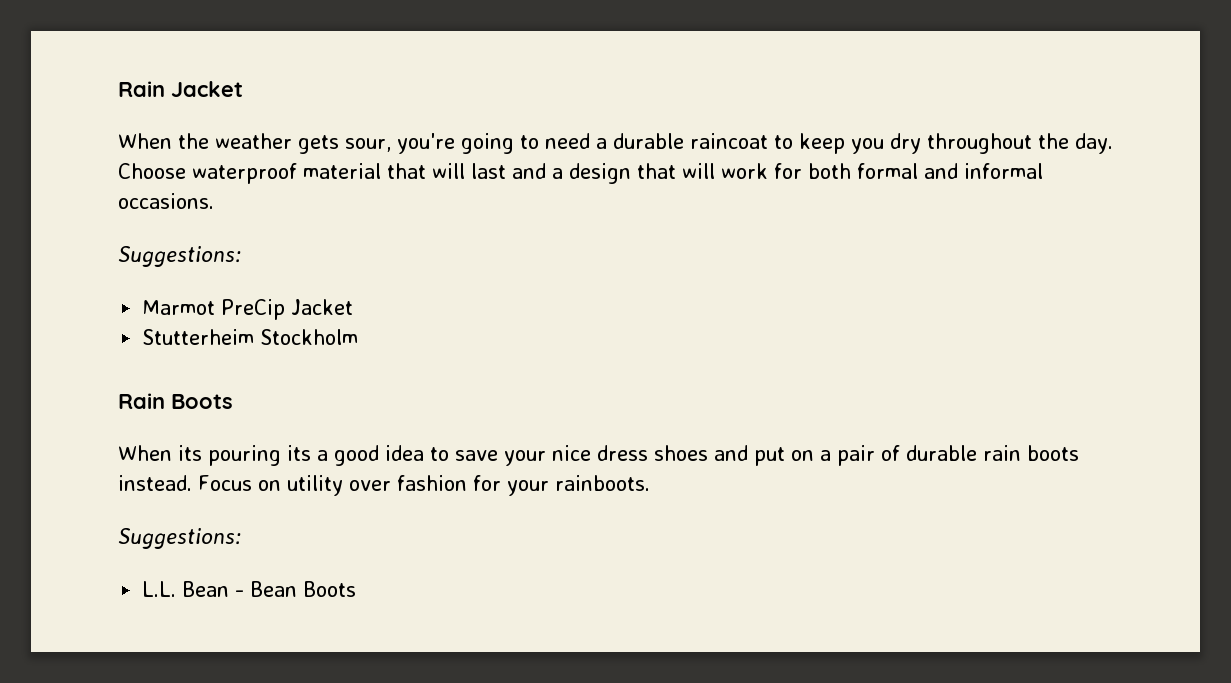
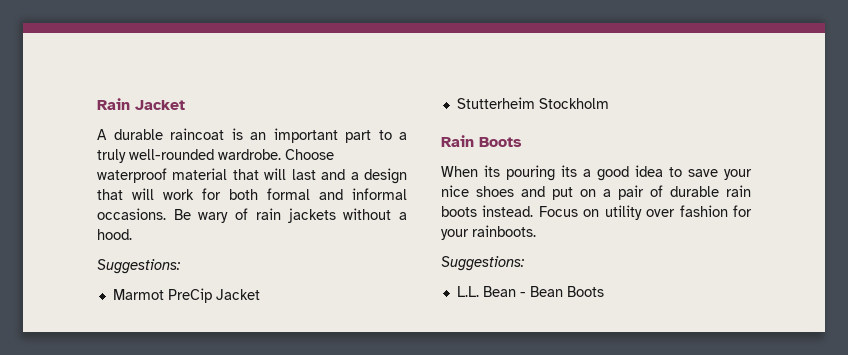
[118,133,1113,154] When the weather gets sour, you're going to need a durable raincoat to keep you dry throughout the day. -> [97,128,407,143] [97,149,281,163] A durable raincoat is an important part to a truly well-rounded wardrobe.
(214, 201) none -> [173,208,408,223] [97,229,132,240] Be wary of rain jackets without a hood.
[597,445,648,461] dress -> (469, 191) none

